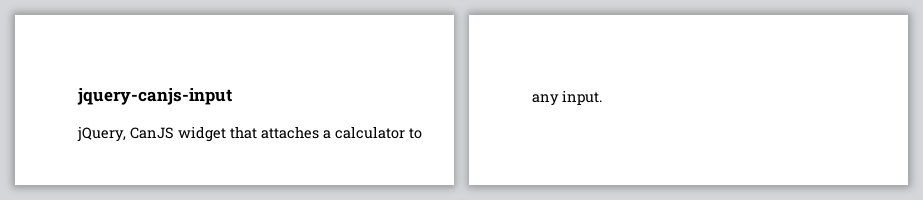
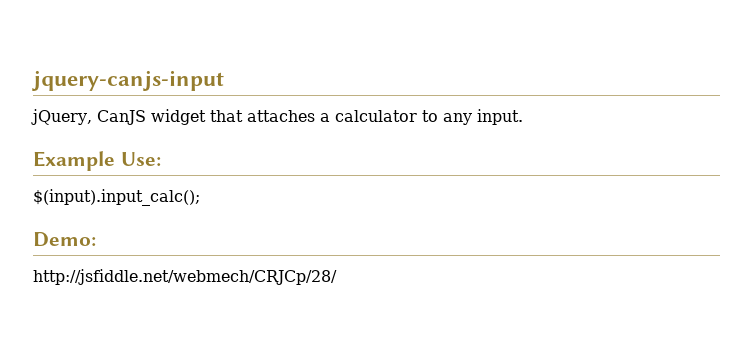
(602, 97) none -> [33,151,161,171] [33,189,200,206] [33,232,96,247] [33,269,337,285] // Example Use: // $(input).input_calc(); // Demo: // http://jsfiddle.net/webmech/CRJCp/28/

